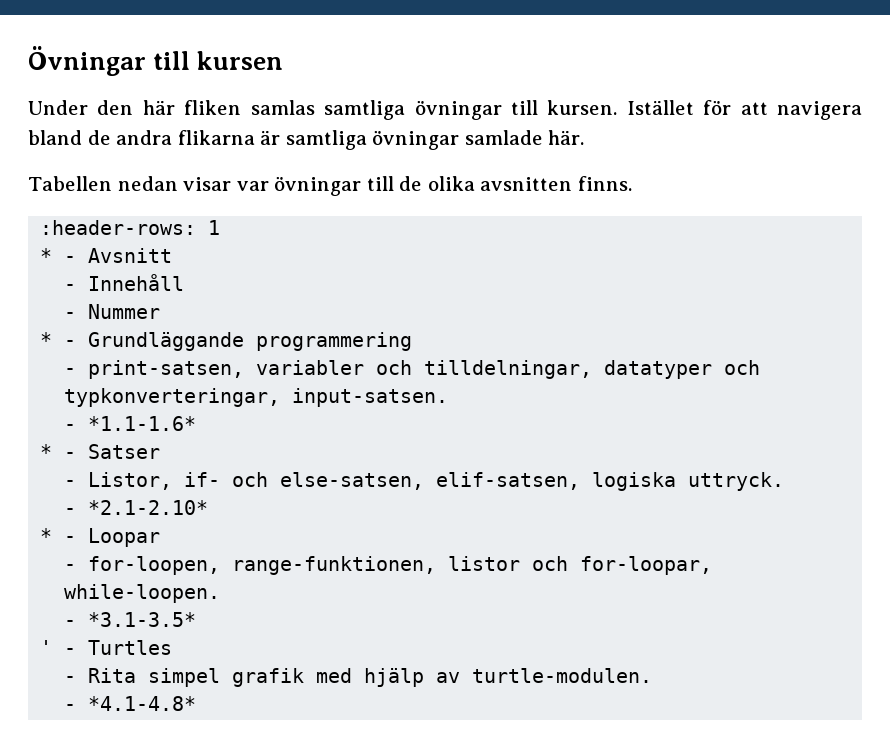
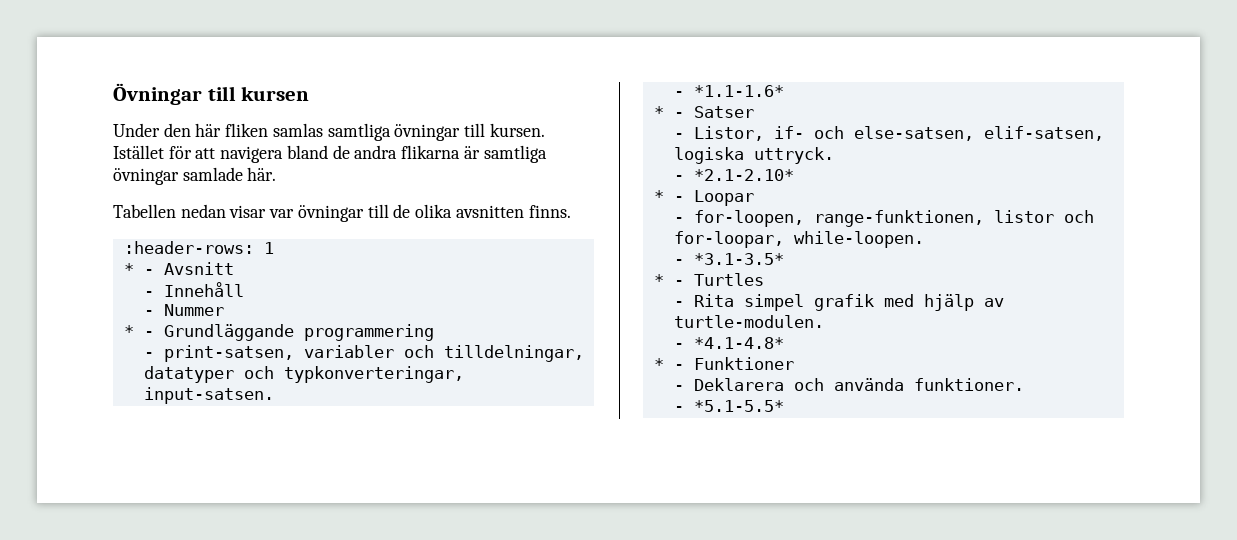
[40,640,53,655] ' -> [653,274,664,286] *
(197, 703) none -> [653,357,794,370] [673,378,1024,391] [673,400,784,412] // * - Funktioner // - Deklarera och använda funktioner. // - *5.1-5.5*

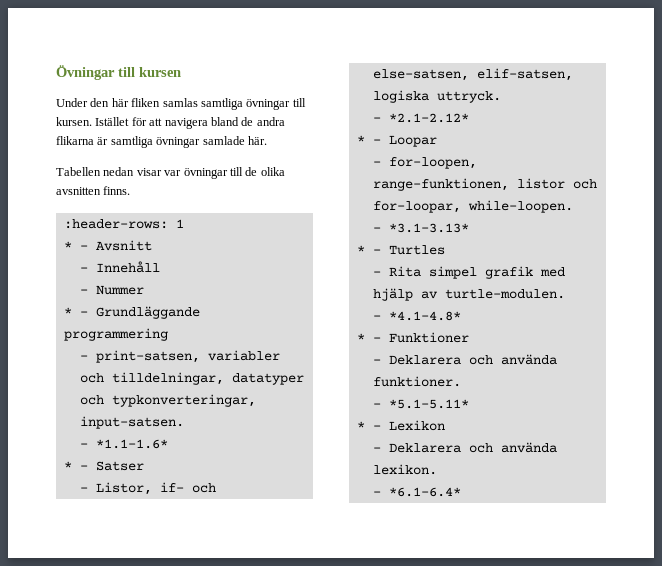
[693,169,794,181] *2.1-2.10* -> [388,113,469,123] *2.1-2.12*
[693,253,784,265] *3.1-3.5* -> [388,223,469,233] *3.1-3.13*
[693,400,784,412] *5.1-5.5* -> [388,399,469,409] [356,420,445,431] [372,442,557,453] [372,464,437,475] [372,487,461,497] *5.1-5.11* // * - Lexikon // - Deklarera och använda lexikon. // - *6.1-6.4*

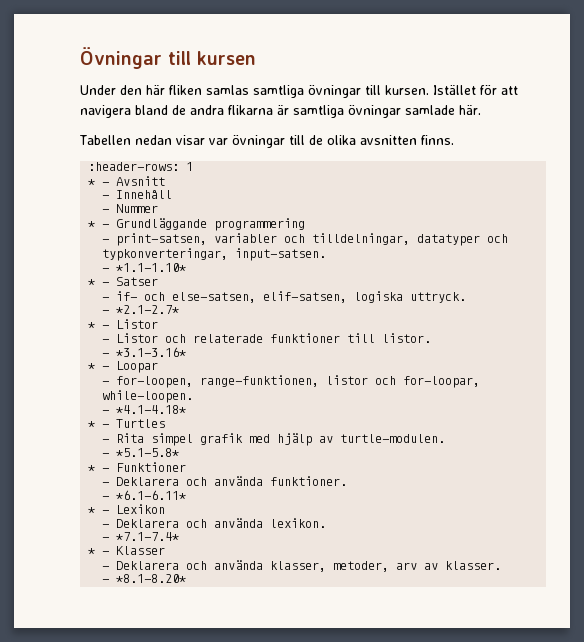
[95,439,168,449] *1.1-1.6* -> [116,263,187,272] *1.1-1.10*
[95,482,152,495] Listor, -> (110, 299) none
[388,113,469,123] *2.1-2.12* -> [116,305,180,314] [88,319,159,329] [102,333,432,343] [102,347,187,357] *2.1-2.7* // * - Listor // - Listor och relaterade funktioner till listor. // - *3.1-3.16*
[388,223,469,233] *3.1-3.13* -> [116,405,187,414] *4.1-4.18*
[388,311,461,321] *4.1-4.8* -> [116,448,180,457] *5.1-5.8*
[388,399,469,409] *5.1-5.11* -> [116,490,187,500] *6.1-6.11*
[388,487,461,497] *6.1-6.4* -> [116,532,180,541] [88,546,166,555] [102,560,502,572] [102,574,187,583] *7.1-7.4* // * - Klasser // - Deklarera och använda klasser, metoder, arv av klasser. // - *8.1-8.20*

